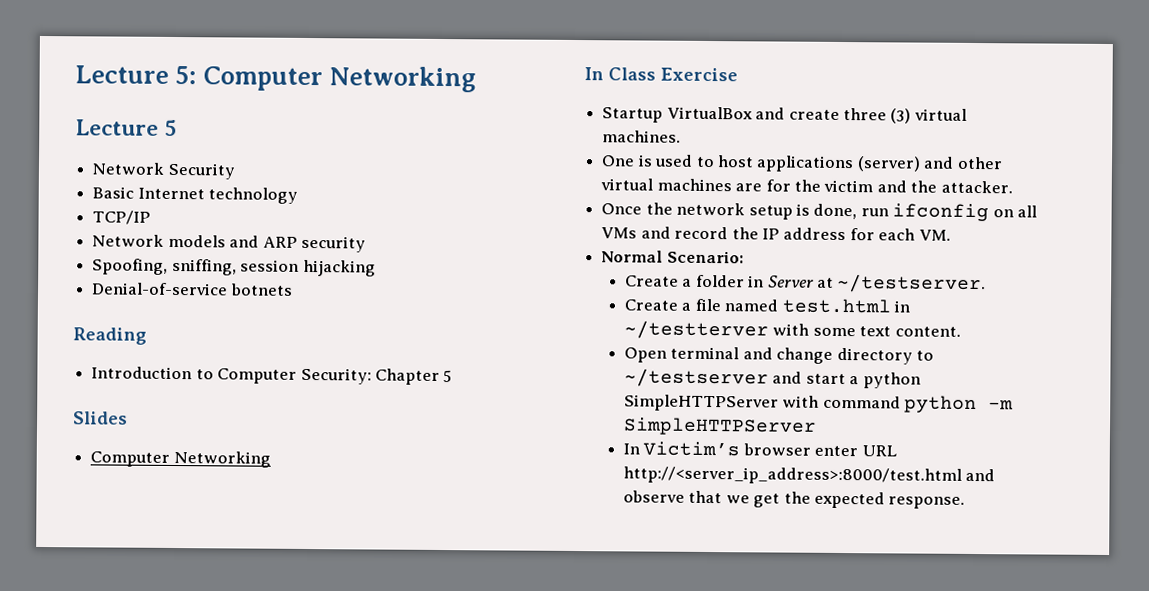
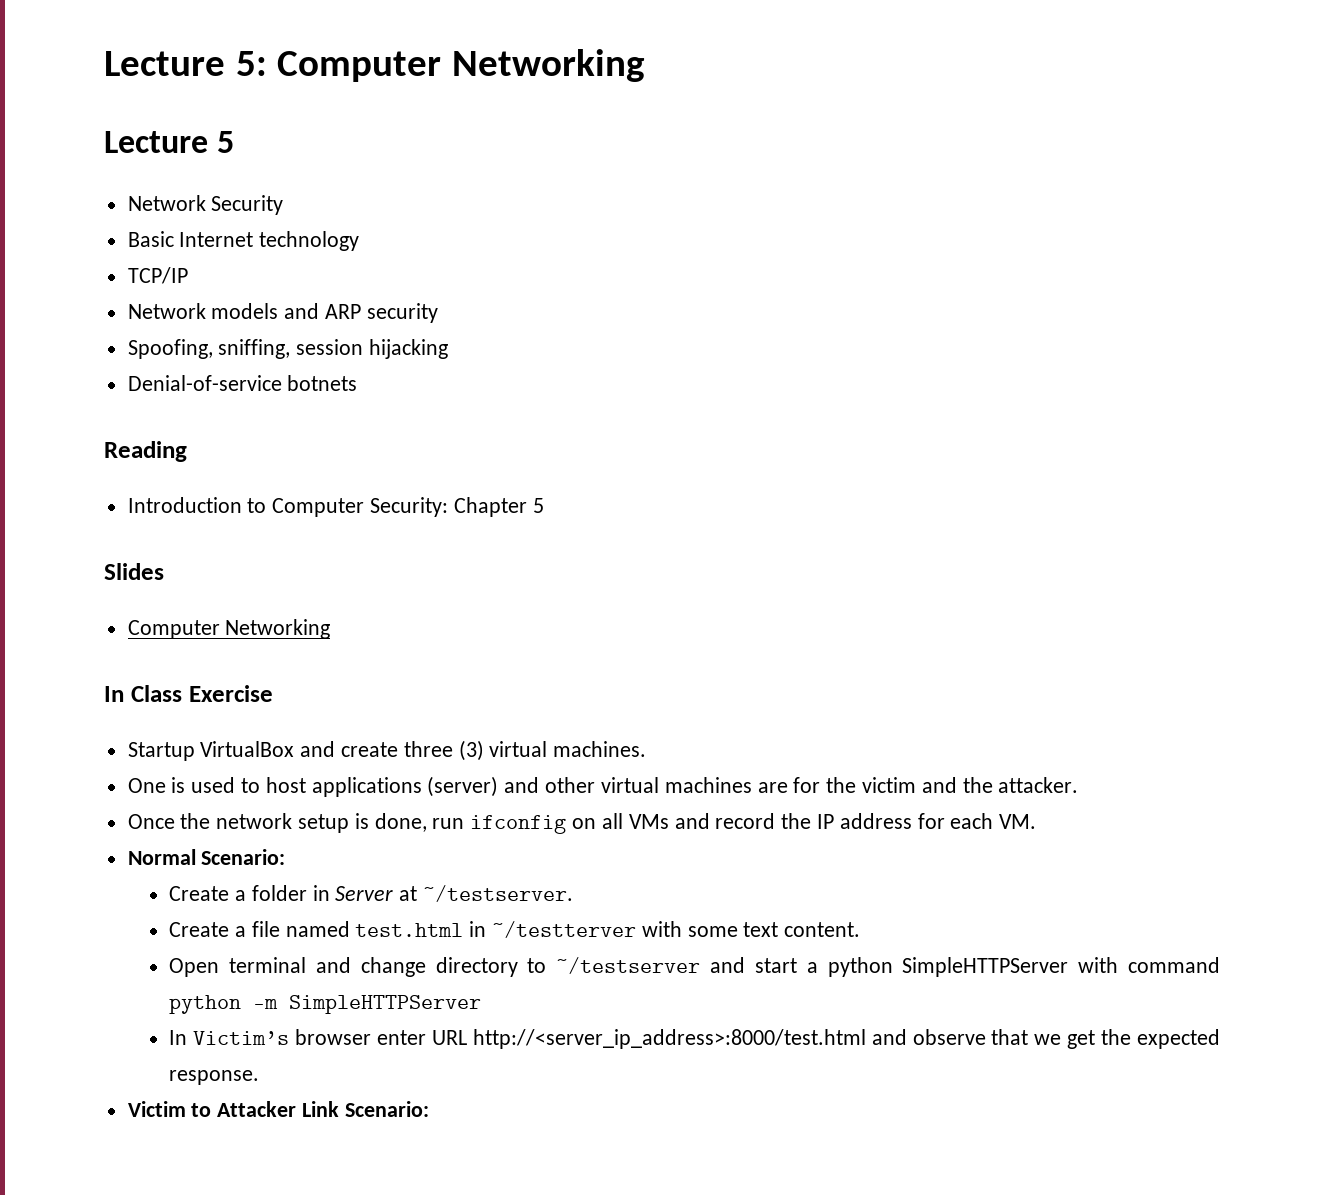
(966, 502) none -> [127,1101,429,1117] // Victim to Attacker Link Scenario:

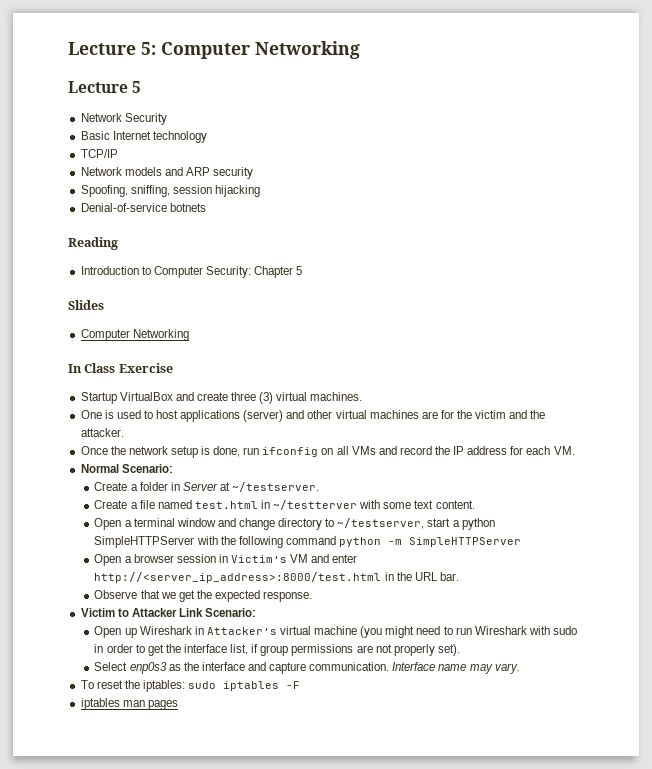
[229,957,307,973] terminal -> [124,518,216,527] a terminal window
[556,957,746,974] ~/testserver and -> [337,518,425,529] ~/testserver,
(1119, 965) none -> [220,536,283,548] the following
[169,1029,986,1049] In Victim’s browser enter URL http://<server_ip_address>:8000/test.html and observe -> [94,554,358,566] [94,572,459,583] [94,590,138,599] Open a browser session in Victim’s VM and enter http://<server_ip_address>:8000/test.html in the URL bar. // Observe
(429, 1109) none -> [94,626,577,638] [94,644,460,656] [94,662,520,674] [80,680,301,692] [80,698,178,710] // Open up Wireshark in Attacker’s virtual machine (you might need to run Wireshark with sudo in order to get the interface list, if group permissions are not properly set). // Select enp0s3 as the interface and capture communication. Interface name may vary. // To reset the iptables: sudo iptables -F // iptables man pages

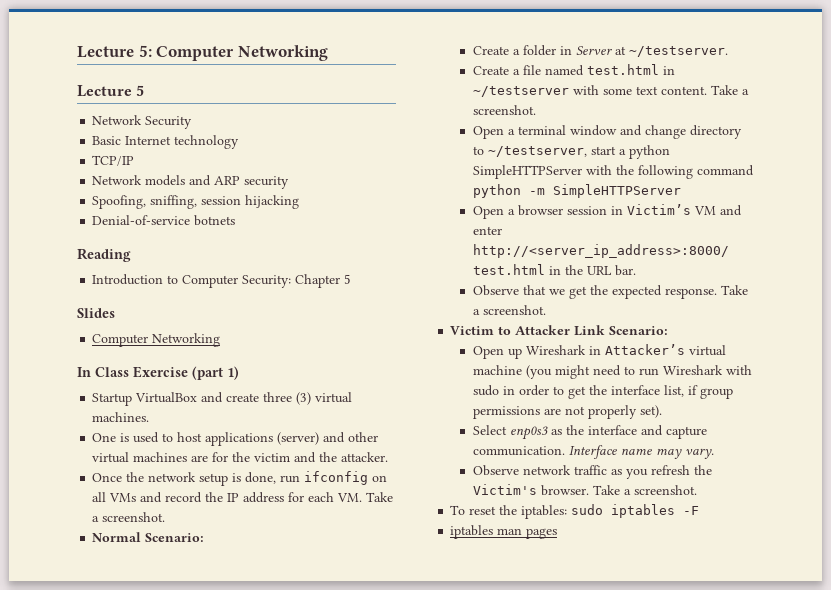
(173, 368) none -> [192,366,239,380] (part 1)
(575, 450) none -> [366,492,394,502] [92,512,166,522] Take a screenshot.
[273,500,358,510] ~/testterver -> [472,86,569,97] ~/testserver
(475, 504) none -> [710,85,749,95] [472,105,536,115] Take a screenshot.
(313, 596) none -> [720,285,748,295] [472,305,546,315] Take a screenshot.
(520, 668) none -> [472,465,712,479] [472,484,697,496] // Observe network traffic as you refresh the Victim's browser. Take a screenshot.

